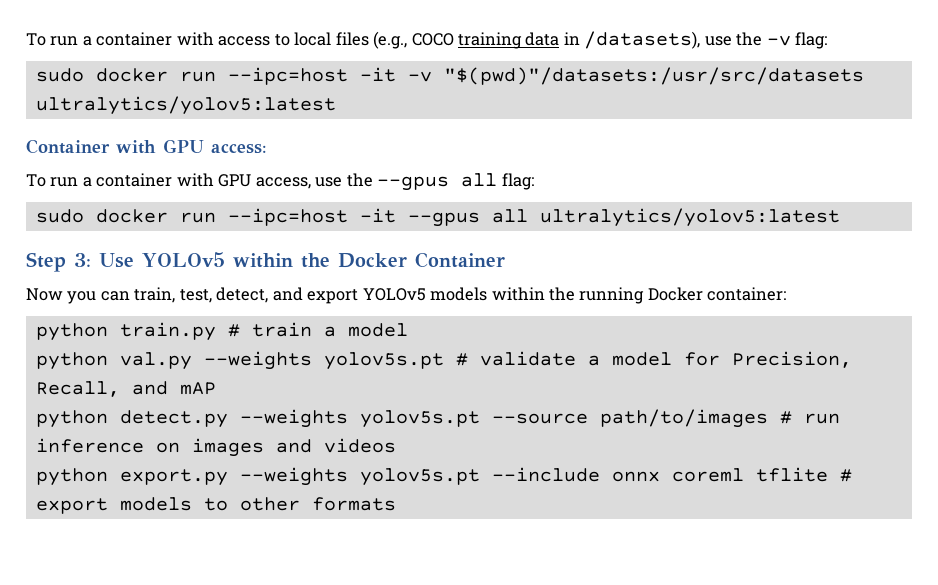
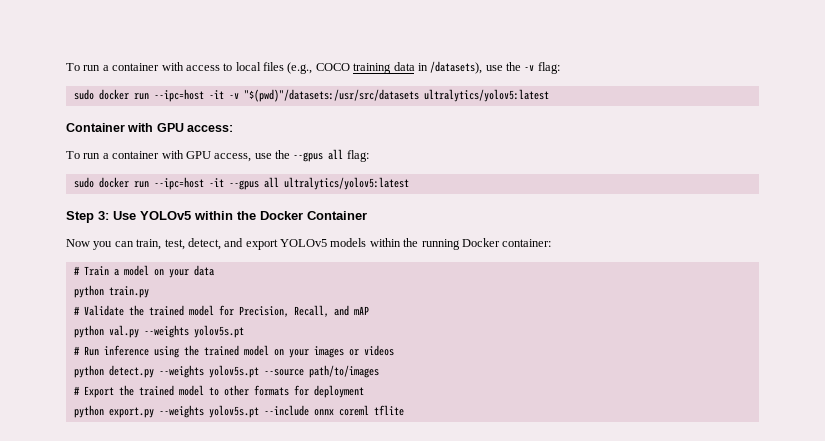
[35,322,408,341] [35,351,600,370] python train.py # train a model // python val.py --weights yolov5s.pt # validate a -> [73,265,214,278] [73,285,149,298] [73,305,184,316] # Train a model on your data // python train.py // # Validate the trained
(216, 388) none -> [73,325,244,338] [73,345,394,358] // python val.py --weights yolov5s.pt // # Run inference using the trained model on your images or videos
[779,411,840,424] [35,438,396,457] # run inference on images and videos -> [73,385,364,398] // # Export the trained model to other formats for deployment
[839,469,852,482] [35,497,396,514] # export models to other formats -> (404, 410) none

